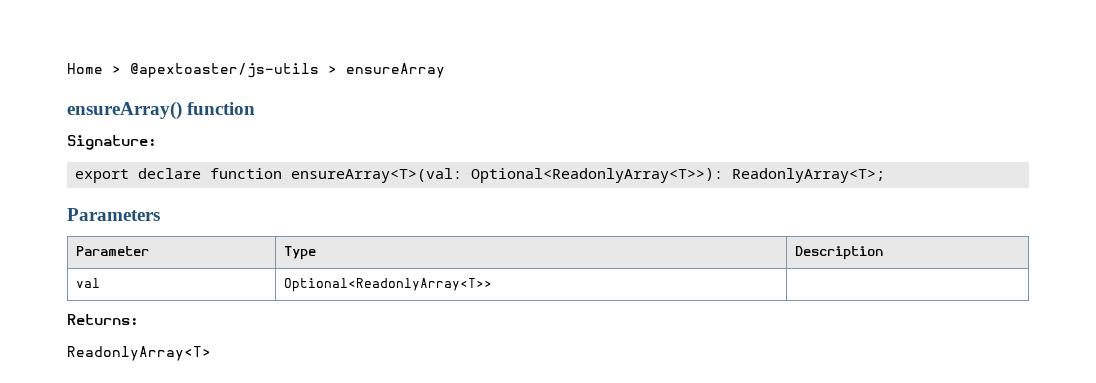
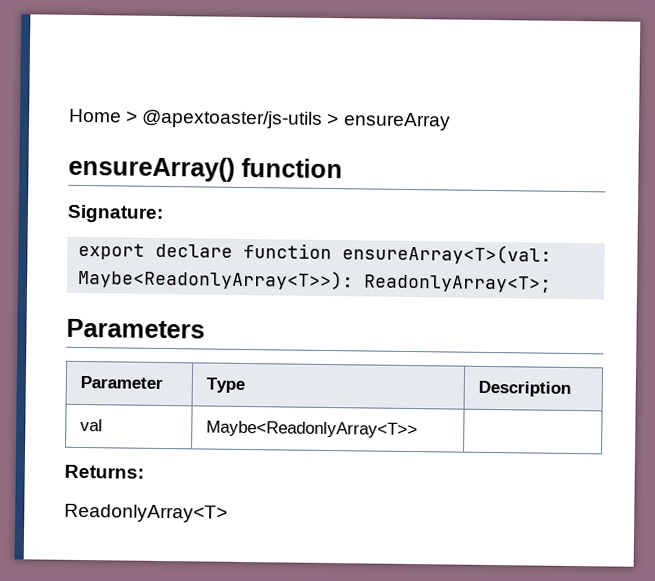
[471,168,724,183] Optional<ReadonlyArray<T>>): -> [78,267,355,291] Maybe<ReadonlyArray<T>>):
[284,278,493,292] Optional<ReadonlyArray<T>> -> [205,420,418,439] Maybe<ReadonlyArray<T>>

